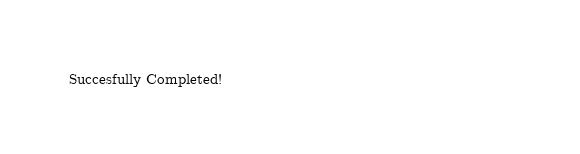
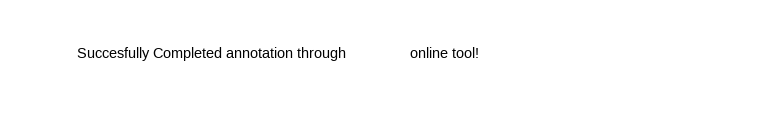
[146,74,222,87] Completed! -> [153,47,479,61] Completed annotation through online tool!

